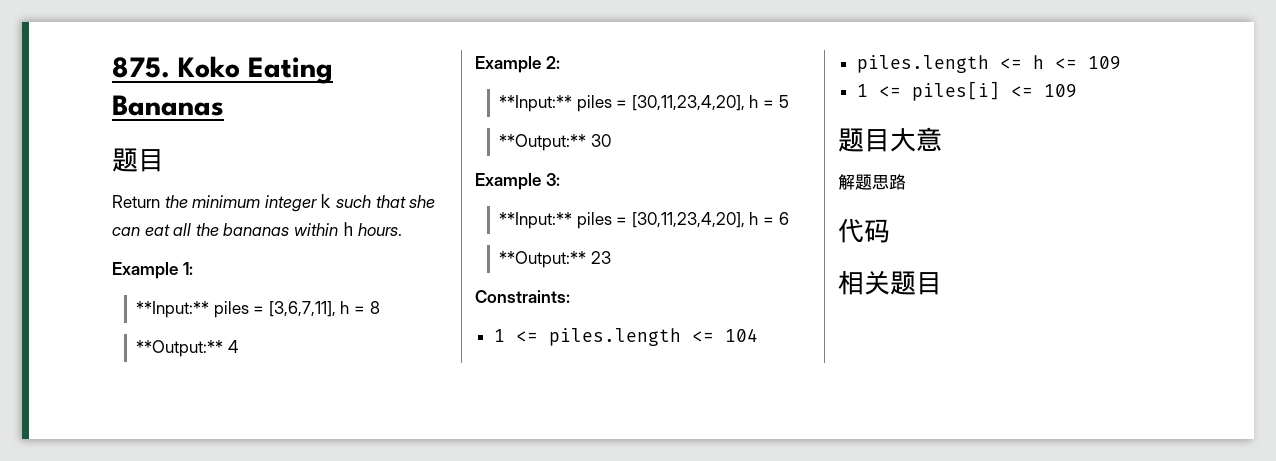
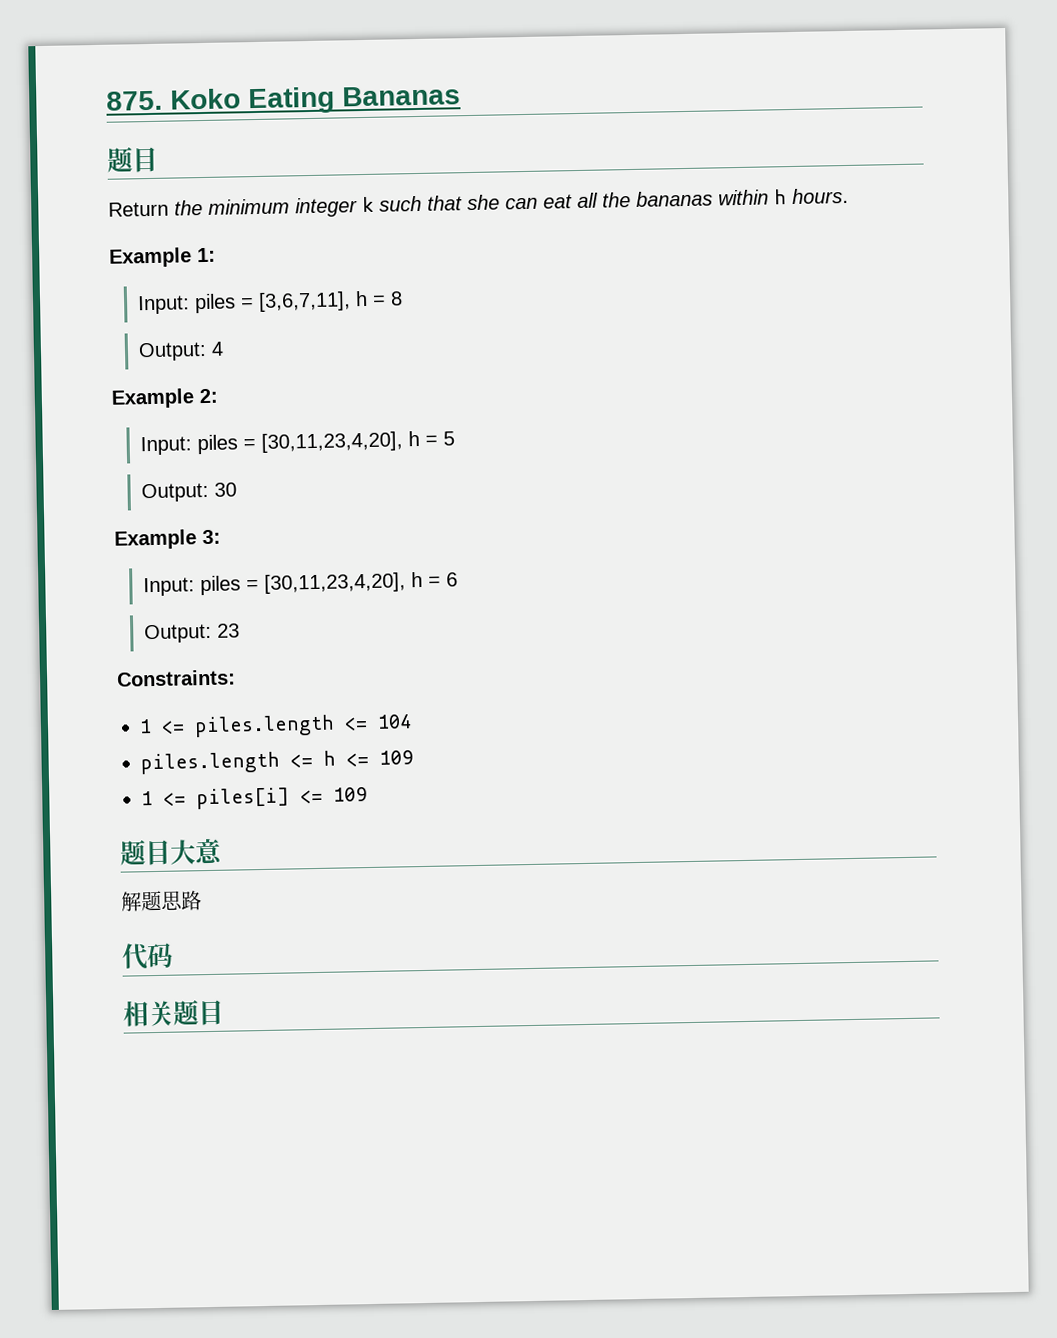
[135,301,209,318] **Input:** -> [137,295,191,315] Input:
[135,340,223,357] **Output:** -> [138,341,208,362] Output:
[498,95,572,112] **Input:** -> [140,436,193,456] Input:
[498,134,586,151] **Output:** -> [141,482,210,503] Output:
[498,212,572,229] **Input:** -> [143,577,196,597] Input:
[498,251,586,268] **Output:** -> [144,623,213,644] Output:

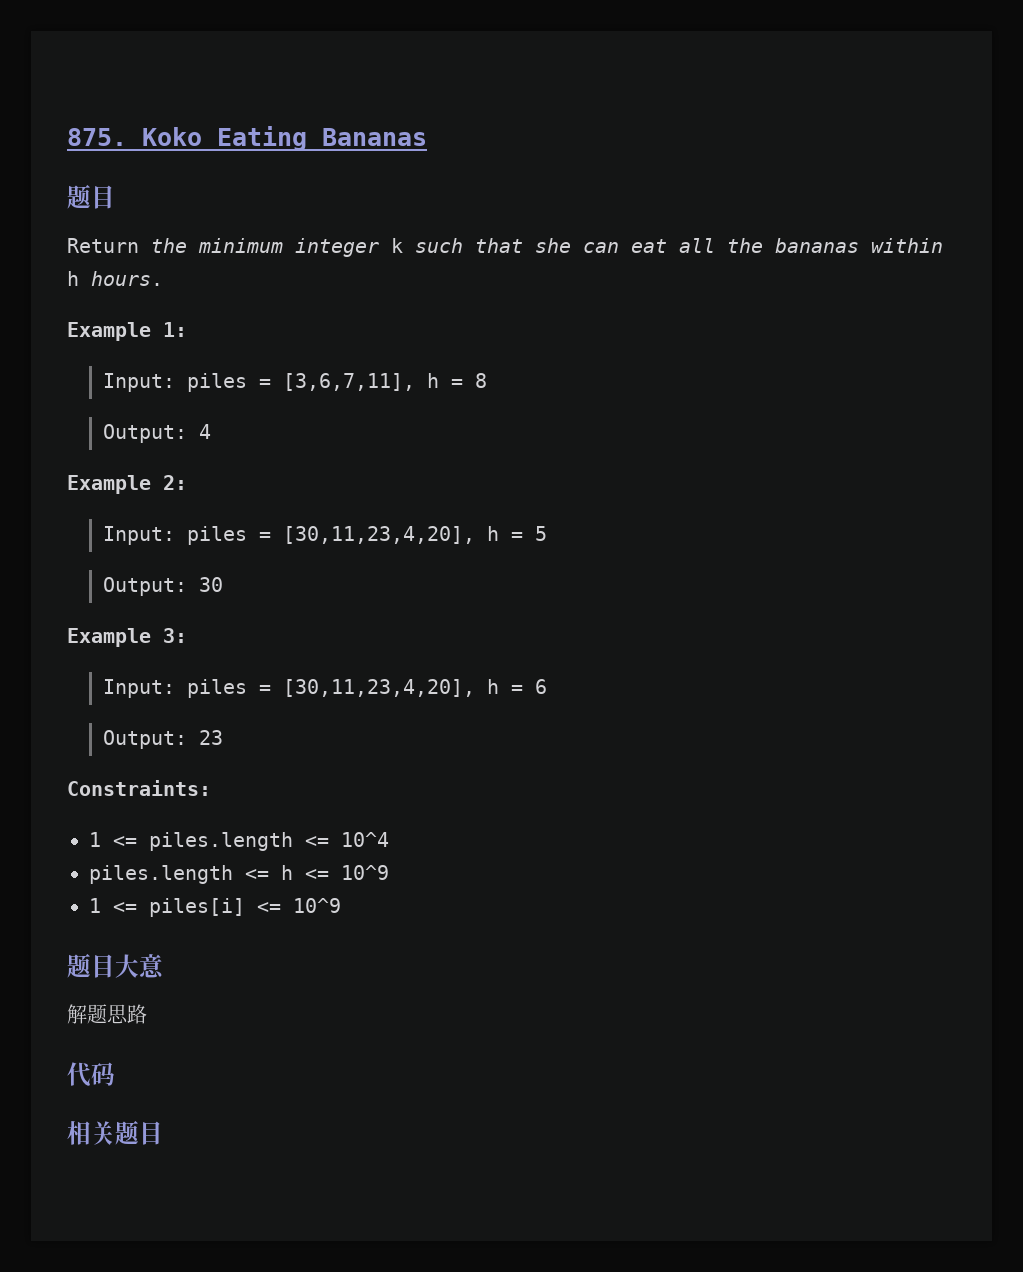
[377,714,412,729] 104 -> [341,832,389,847] 10^4
[379,750,413,765] 109 -> [341,865,389,880] 10^9
[333,787,367,802] 109 -> [293,898,341,913] 10^9

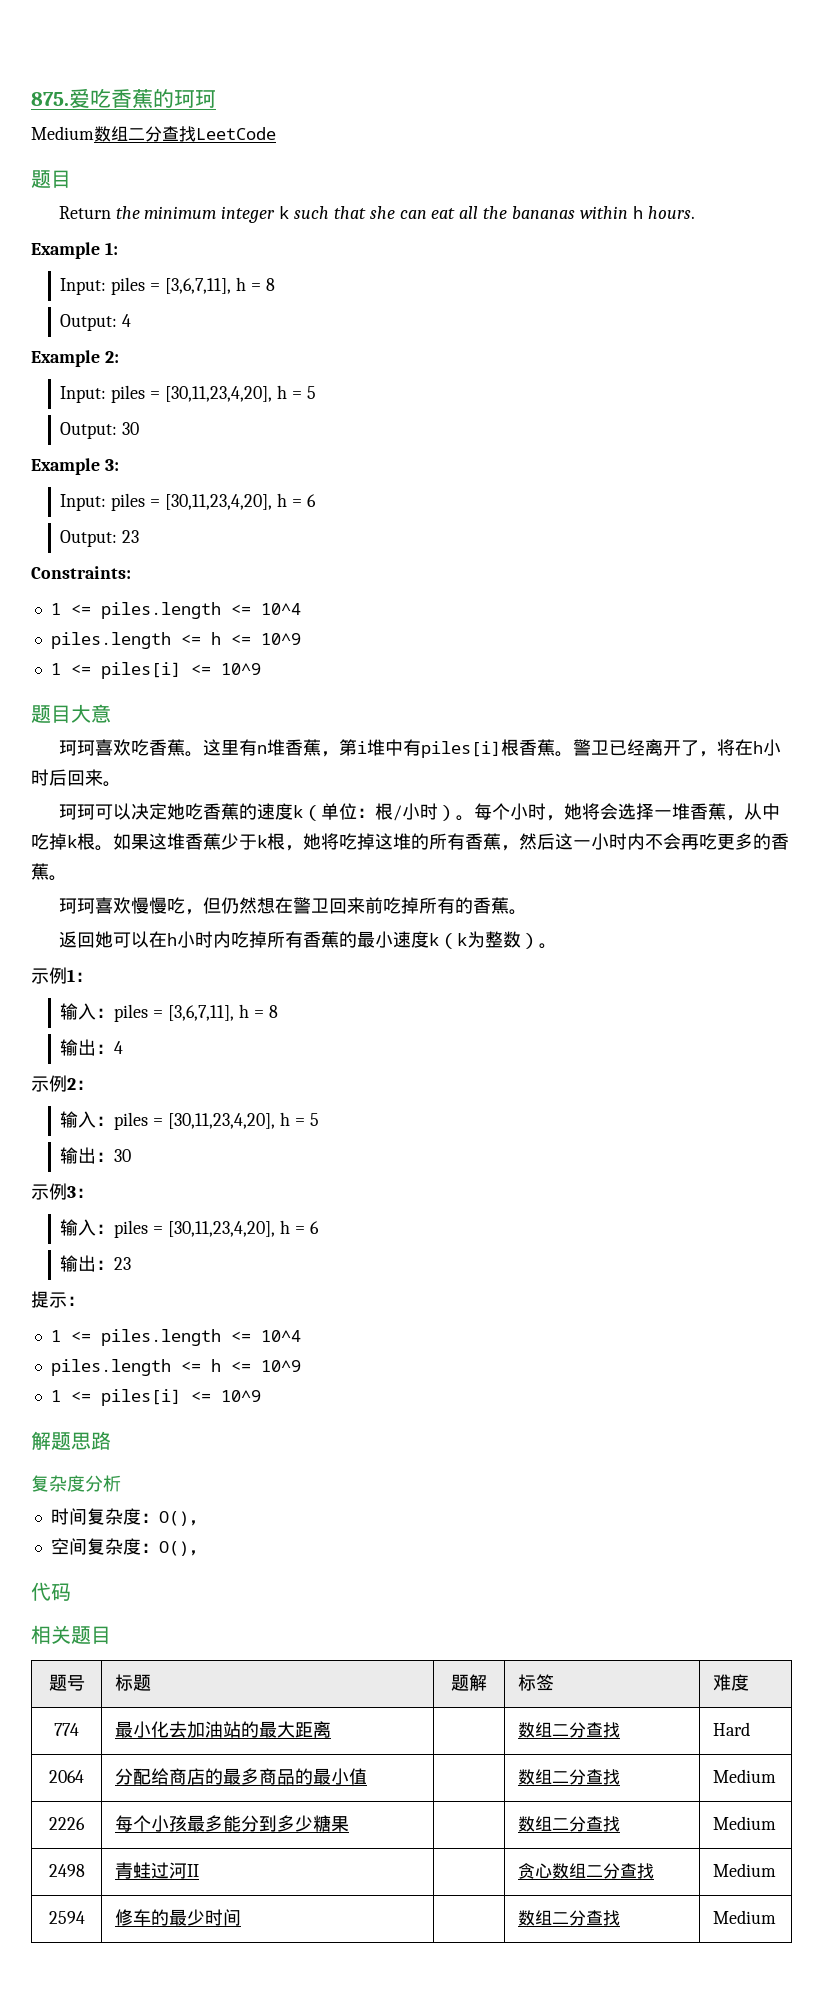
[142,126,427,151] Koko Eating Bananas -> [69,88,216,108] [31,126,276,142] 爱吃香蕉的珂珂 // Medium数组二分查找LeetCode
[67,1004,147,1024] [67,1062,115,1087] [67,1120,163,1145] 解题思路 // 代码 // 相关题目 -> [58,739,781,758] [31,769,121,787] [58,803,780,821] [31,833,789,851] [31,863,67,881] [58,897,527,915] [58,931,557,949] [31,967,93,984] [60,1003,278,1022] [60,1039,124,1056] [31,1075,94,1092] [60,1111,319,1130] [60,1147,132,1164] [31,1183,94,1200] [60,1219,319,1238] [60,1255,132,1272] [31,1291,85,1308] [50,1329,301,1346] [50,1359,301,1376] [50,1389,261,1406] [31,1431,111,1450] [31,1475,121,1492] [50,1508,207,1526] [50,1538,207,1556] [31,1582,71,1601] [31,1625,111,1644] [48,1674,85,1691] [114,1674,151,1691] [451,1674,487,1691] [517,1674,554,1691] [712,1674,749,1691] [54,1723,79,1736] [114,1721,331,1738] [517,1722,620,1738] [712,1722,750,1736] [49,1770,84,1783] [114,1768,367,1785] [517,1769,620,1785] [712,1769,776,1783] [49,1817,85,1830] [114,1815,349,1832] [517,1816,620,1832] [712,1816,776,1830] [48,1864,85,1877] [114,1862,199,1879] [517,1863,654,1879] [712,1863,776,1877] [48,1911,85,1924] [114,1909,241,1926] [517,1910,620,1926] [712,1910,776,1924] 珂珂喜欢吃香蕉。这里有n堆香蕉，第i堆中有piles[i]根香蕉。警卫已经离开了，将在h小时后回来。 // 珂珂可以决定她吃香蕉的速度k（单位：根/小时）。每个小时，她将会选择一堆香蕉，从中吃掉k根。如果这堆香蕉少于k根，她将吃掉这堆的所有香蕉，然后这一小时内不会再吃更多的香蕉。 // 珂珂喜欢慢慢吃，但仍然想在警卫回来前吃掉所有的香蕉。 // 返回她可以在h小时内吃掉所有香蕉的最小速度k（k为整数）。 // 示例1： // 输入：piles = [3,6,7,11], h = 8 // 输出：4 // 示例2： // 输入：piles = [30,11,23,4,20], h = 5 // 输出：30 // 示例3： // 输入：piles = [30,11,23,4,20], h = 6 // 输出：23 // 提示： // 1 <= piles.length <= 10^4 // piles.length <= h <= 10^9 // 1 <= piles[i] <= 10^9 // 解题思路 // 复杂度分析 // 时间复杂度：O()， // 空间复杂度：O()， // 代码 // 相关题目 // 题号 | 标题 | 题解 | 标签 | 难度 // 774 | 最小化去加油站的最大距离 | | 数组二分查找 | Hard // 2064 | 分配给商店的最多商品的最小值 | | 数组二分查找 | Medium // 2226 | 每个小孩最多能分到多少糖果 | | 数组二分查找 | Medium // 2498 | 青蛙过河II | | 贪心数组二分查找 | Medium // 2594 | 修车的最少时间 | | 数组二分查找 | Medium

